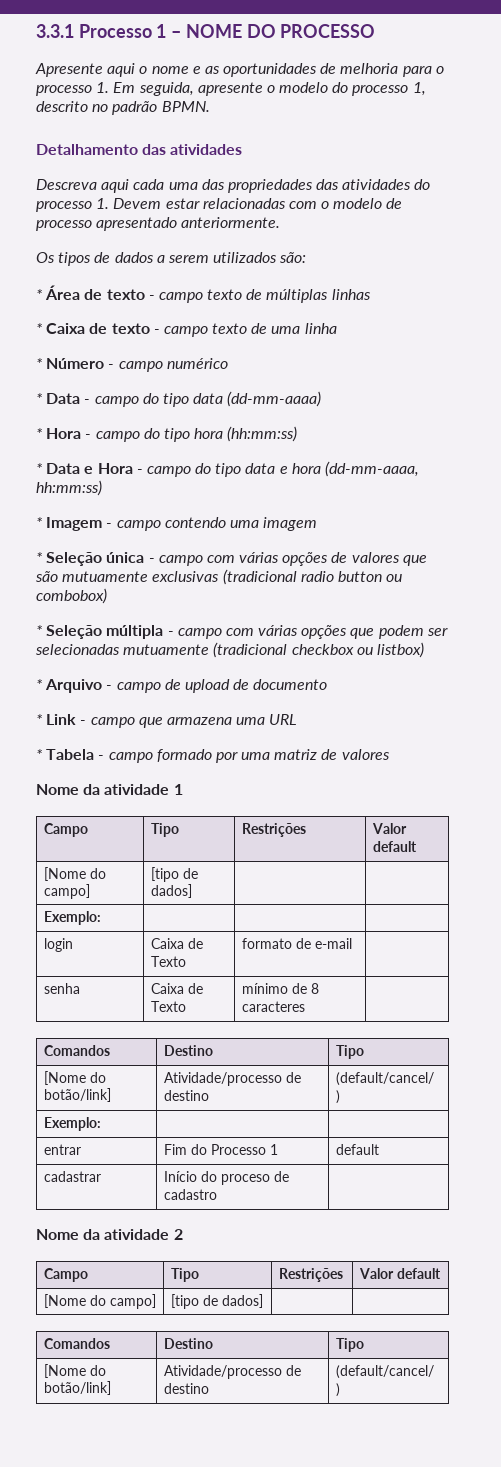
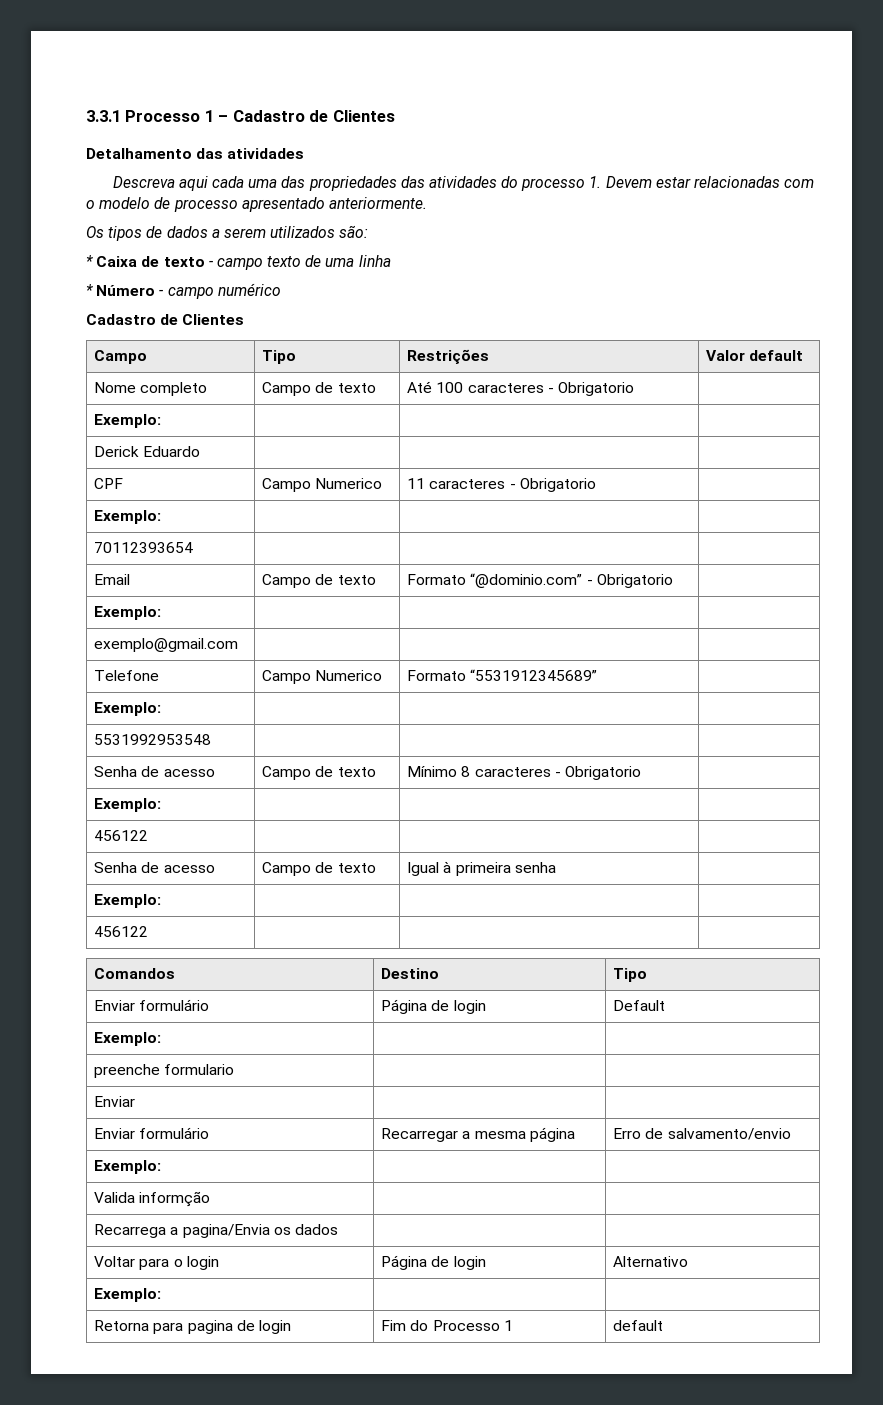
[185,24,376,38] [35,63,444,77] [36,82,426,96] [36,101,210,115] NOME DO PROCESSO // Apresente aqui o nome e as oportunidades de melhoria para o processo 1. Em seguida, apresente o modelo do processo 1, descrito no padrão BPMN. -> [232,110,395,122] Cadastro de Clientes
[36,285,371,303] // * Área de texto - campo texto de múltiplas linhas -> (369, 231) none
[36,391,322,407] [36,426,298,442] [36,461,420,477] [36,480,102,496] [36,517,318,531] [36,552,427,566] [35,569,403,585] [36,588,107,604] [36,625,448,639] [35,642,424,658] [36,679,328,693] [36,714,298,728] [36,749,390,763] [36,784,183,795] [43,823,88,837] [150,823,179,837] [241,823,306,837] [371,823,407,834] [372,841,417,852] [43,867,106,881] [43,884,90,899] [150,867,198,882] [150,884,192,898] [43,911,101,925] [43,938,73,952] [150,938,203,949] [150,956,186,967] [241,938,352,949] [43,983,80,994] [150,983,203,994] [150,1001,186,1012] [241,983,319,994] [241,1001,305,1012] [43,1045,110,1056] [163,1045,213,1056] [335,1045,364,1059] [43,1071,106,1085] [43,1088,111,1102] [163,1072,301,1086] [163,1090,209,1101] [335,1072,434,1086] [335,1090,340,1104] [43,1117,101,1131] [43,1144,81,1155] [163,1144,278,1155] [335,1144,379,1155] [43,1171,101,1182] [163,1171,289,1185] [163,1189,217,1200] [36,1229,183,1240] [43,1268,88,1282] [170,1268,199,1282] [278,1268,343,1282] [358,1268,441,1279] [43,1294,156,1309] [170,1294,263,1309] [43,1338,110,1349] [163,1338,213,1349] [335,1338,364,1352] [43,1364,106,1378] [43,1381,111,1395] [163,1365,301,1379] [163,1383,209,1394] [335,1365,434,1379] [335,1383,340,1397] * Data - campo do tipo data (dd-mm-aaaa) // * Hora - campo do tipo hora (hh:mm:ss) // * Data e Hora - campo do tipo data e hora (dd-mm-aaaa, hh:mm:ss) // * Imagem - campo contendo uma imagem // * Seleção única - campo com várias opções de valores que são mutuamente exclusivas (tradicional radio button ou combobox) // * Seleção múltipla - campo com várias opções que podem ser selecionadas mutuamente (tradicional checkbox ou listbox) // * Arquivo - campo de upload de documento // * Link - campo que armazena uma URL // * Tabela - campo formado por uma matriz de valores // Nome da atividade 1 // Campo | Tipo | Restrições | Valor default // [Nome do campo] | [tipo de dados] | | // Exemplo: | | | // login | Caixa de Texto | formato de e-mail | // senha | Caixa de Texto | mínimo de 8 caracteres | // Comandos | Destino | Tipo // [Nome do botão/link] | Atividade/processo de destino | (default/cancel/ ) // Exemplo: | | // entrar | Fim do Processo 1 | default // cadastrar | Início do proceso de cadastro | // Nome da atividade 2 // Campo | Tipo | Restrições | Valor default // [Nome do campo] | [tipo de dados] | | // Comandos | Destino | Tipo // [Nome do botão/link] | Atividade/processo de destino | (default/cancel/ ) -> [86,314,245,325] [94,350,148,364] [262,350,297,364] [407,349,490,364] [706,350,804,361] [94,382,208,396] [262,382,376,396] [407,381,634,396] [94,414,162,428] [94,446,201,457] [94,478,124,489] [262,478,383,492] [407,478,596,492] [94,510,162,524] [94,542,194,553] [94,574,131,585] [262,574,376,588] [407,573,673,588] [94,606,162,620] [94,638,239,652] [94,670,160,681] [262,670,383,684] [407,669,598,681] [94,702,162,716] [94,734,212,745] [94,766,215,777] [262,766,376,780] [407,766,641,780] [94,798,162,812] [94,830,149,841] [94,862,215,873] [262,862,376,876] [407,861,556,876] [94,894,162,908] [94,926,149,937] [94,968,176,979] [381,968,440,979] [613,968,648,982] [94,999,210,1011] [381,999,486,1014] [613,1000,666,1011] [94,1032,162,1046] [94,1064,235,1078] [94,1096,136,1107] [94,1127,210,1139] [381,1127,575,1142] [613,1128,791,1140] [94,1160,162,1174] [94,1191,211,1207] [94,1224,338,1238] [94,1256,219,1270] [381,1255,486,1270] [613,1256,689,1267] [94,1288,162,1302] [94,1320,291,1334] [381,1320,513,1331] [613,1320,664,1331] Cadastro de Clientes // Campo | Tipo | Restrições | Valor default // Nome completo | Campo de texto | Até 100 caracteres - Obrigatorio | // Exemplo: | | | // Derick Eduardo | | | // CPF | Campo Numerico | 11 caracteres - Obrigatorio | // Exemplo: | | | // 70112393654 | | | // Email | Campo de texto | Formato “@dominio.com” - Obrigatorio | // Exemplo: | | | // exemplo@gmail.com | | | // Telefone | Campo Numerico | Formato “5531912345689” | // Exemplo: | | | // 5531992953548 | | | // Senha de acesso | Campo de texto | Mínimo 8 caracteres - Obrigatorio | // Exemplo: | | | // 456122 | | | // Senha de acesso | Campo de texto | Igual à primeira senha | // Exemplo: | | | // 456122 | | | // Comandos | Destino | Tipo // Enviar formulário | Página de login | Default // Exemplo: | | // preenche formulario | | // Enviar | | // Enviar formulário | Recarregar a mesma página | Erro de salvamento/envio // Exemplo: | | // Valida informção | | // Recarrega a pagina/Envia os dados | | // Voltar para o login | Página de login | Alternativo // Exemplo: | | // Retorna para pagina de login | Fim do Processo 1 | default

